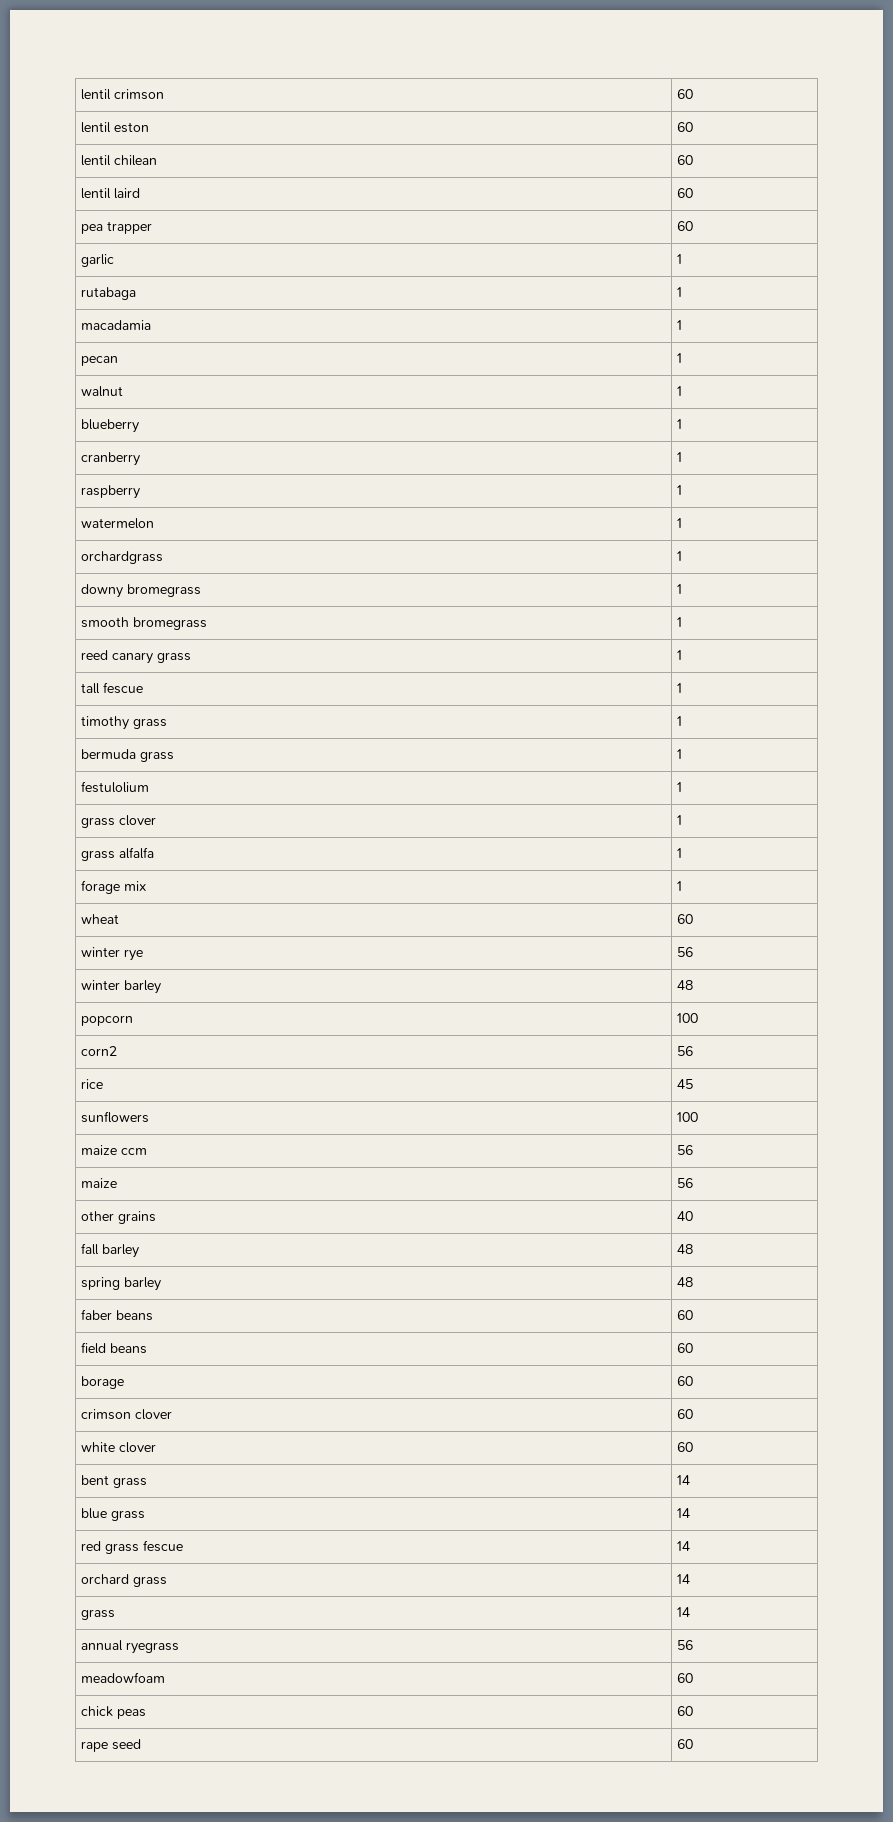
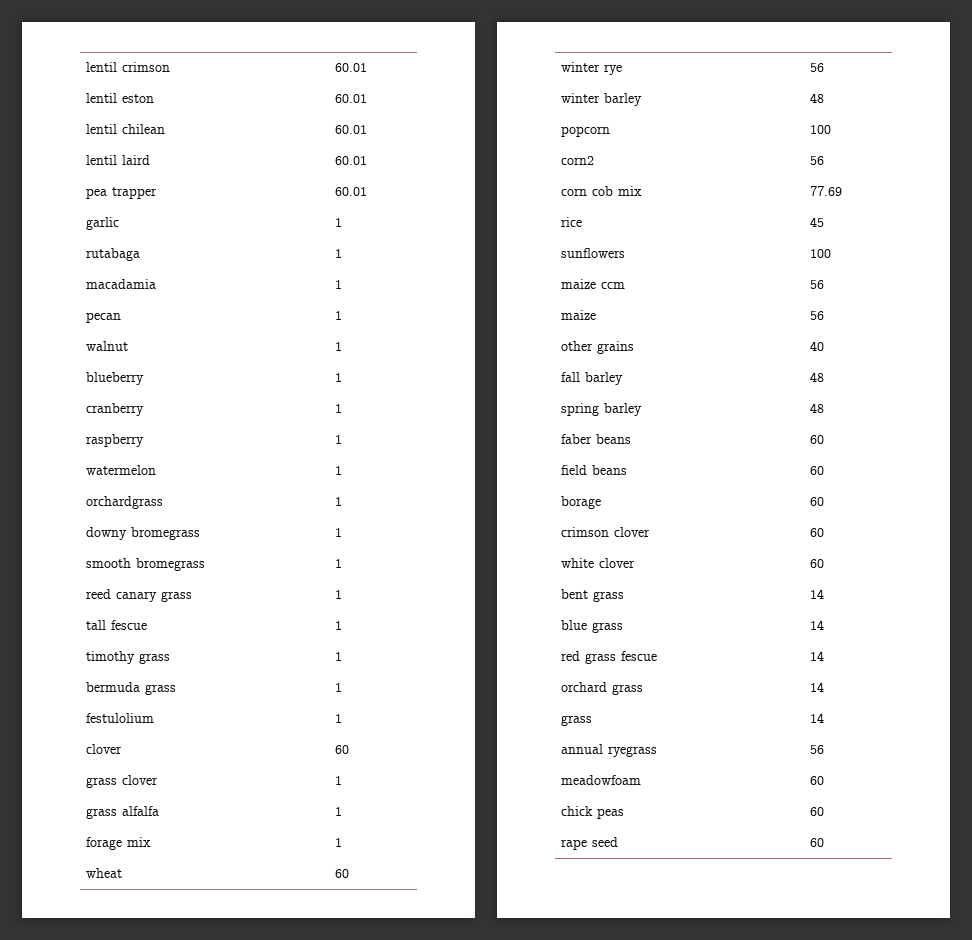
[677,89,694,99] 60 -> [335,63,368,72] 60.01
[677,122,694,132] 60 -> [335,94,368,103] 60.01
[677,155,694,165] 60 -> [335,125,368,134] 60.01
[677,188,694,198] 60 -> [335,156,368,165] 60.01
[677,221,694,231] 60 -> [335,187,368,196] 60.01
(683, 787) none -> [86,744,123,754] [335,745,350,754] // clover | 60
(694, 1051) none -> [561,186,643,196] [810,186,843,196] // corn cob mix | 77.69

